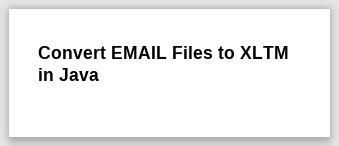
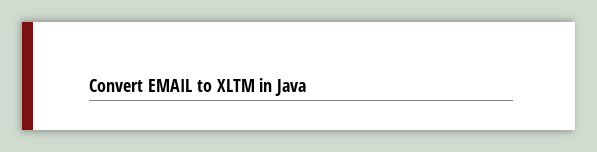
[172,46,213,59] Files -> (192, 85) none

